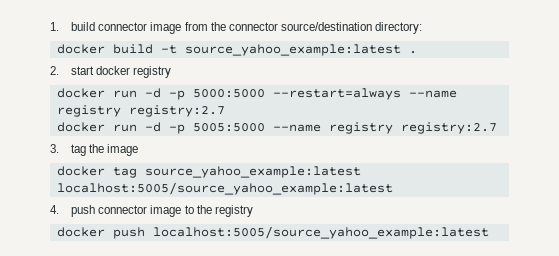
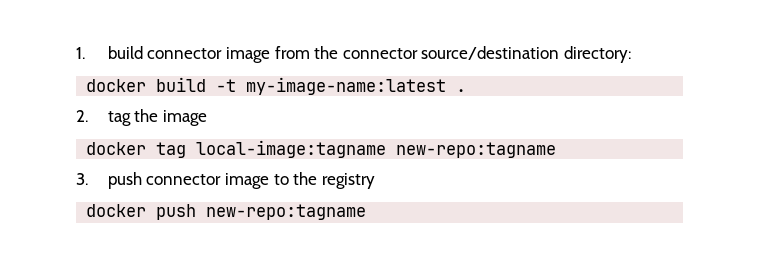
[184,44,401,56] source_yahoo_example:latest -> [246,77,447,95] my-image-name:latest
[71,66,172,78] [56,88,457,100] [56,105,225,117] [56,122,497,134] [50,144,59,153] start docker registry // docker run -d -p 5000:5000 --restart=always --name registry registry:2.7 // docker run -d -p 5005:5000 --name registry registry:2.7 // 3. -> (88, 116) none
[144,166,361,178] [56,182,393,195] [50,205,59,214] source_yahoo_example:latest localhost:5005/source_yahoo_example:latest // 4. -> [196,140,557,158] [76,173,88,185] local-image:tagname new-repo:tagname // 3.
[152,226,489,239] localhost:5005/source_yahoo_example:latest -> [206,204,367,220] new-repo:tagname

